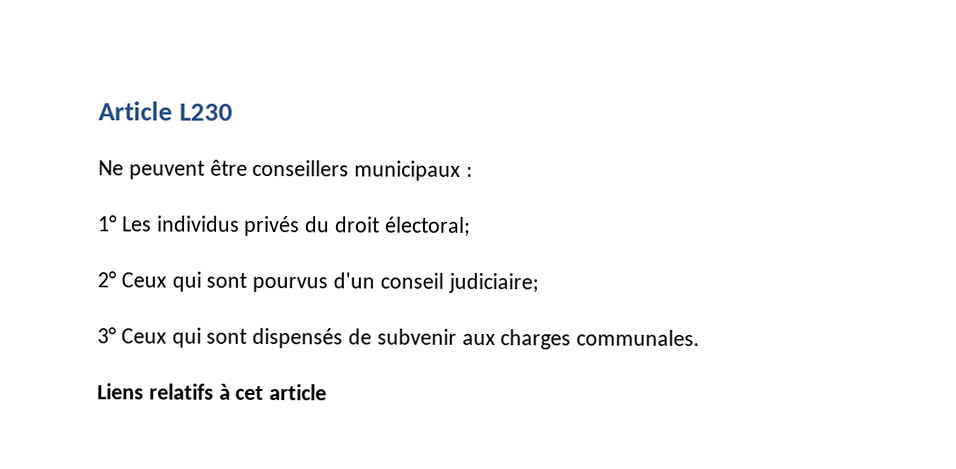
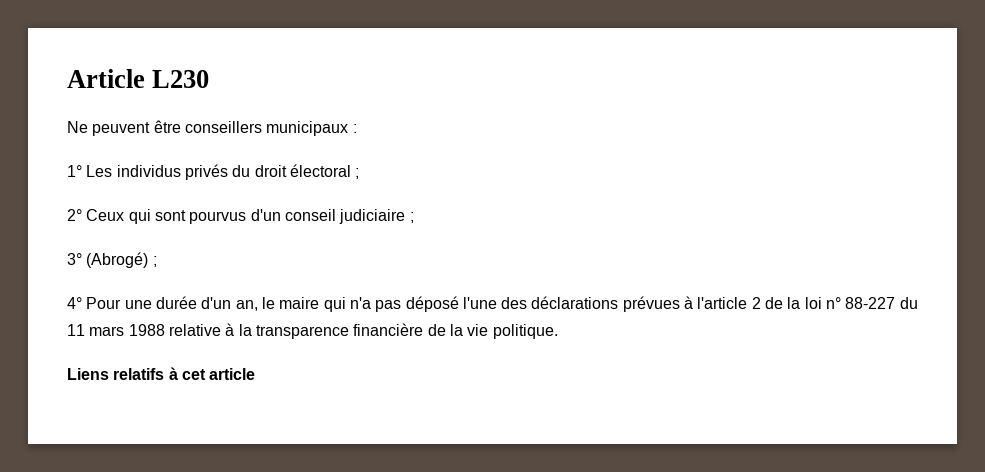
[383,216,471,236] électoral; -> [289,164,360,179] électoral ;
[447,272,539,294] judiciaire; -> [339,209,414,224] judiciaire ;
[120,327,701,350] Ceux qui sont dispensés de subvenir aux charges communales. -> [86,252,157,268] [67,296,918,312] [67,323,558,339] (Abrogé) ; // 4° Pour une durée d'un an, le maire qui n'a pas déposé l'une des déclarations prévues à l'article 2 de la loi n° 88-227 du 11 mars 1988 relative à la transparence financière de la vie politique.

